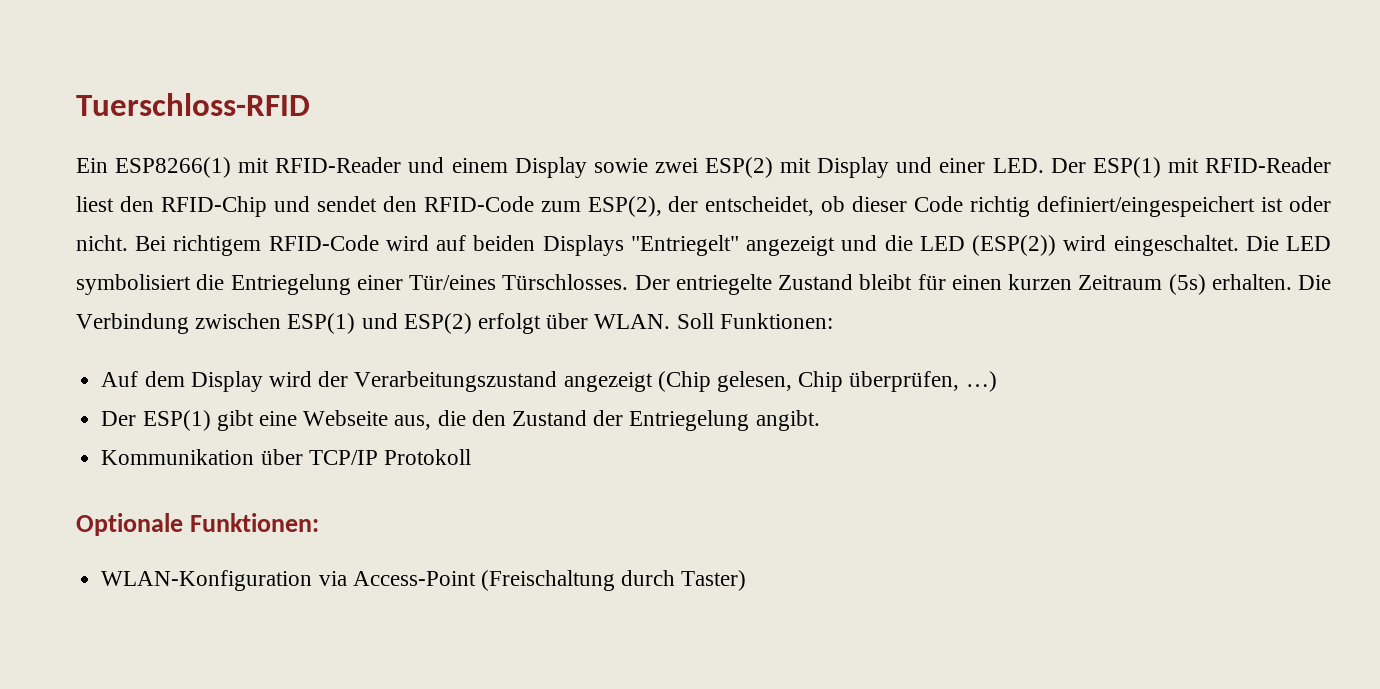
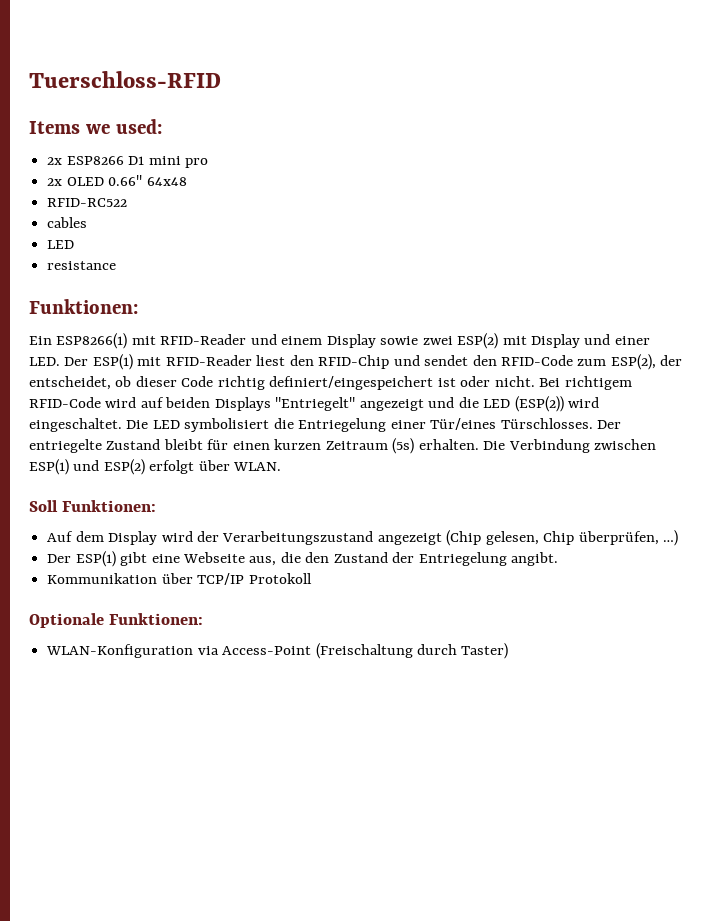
(310, 104) none -> [29,119,162,134] [47,156,208,168] [47,175,187,186] [47,198,128,207] [47,217,88,228] [47,240,75,249] [47,261,117,270] [29,299,138,314] // Items we used: // 2x ESP8266 D1 mini pro // 2x OLED 0.66'' 64x48 // RFID-RC522 // cables // LED // resistance // Funktionen:
(671, 321) none -> (282, 466) //

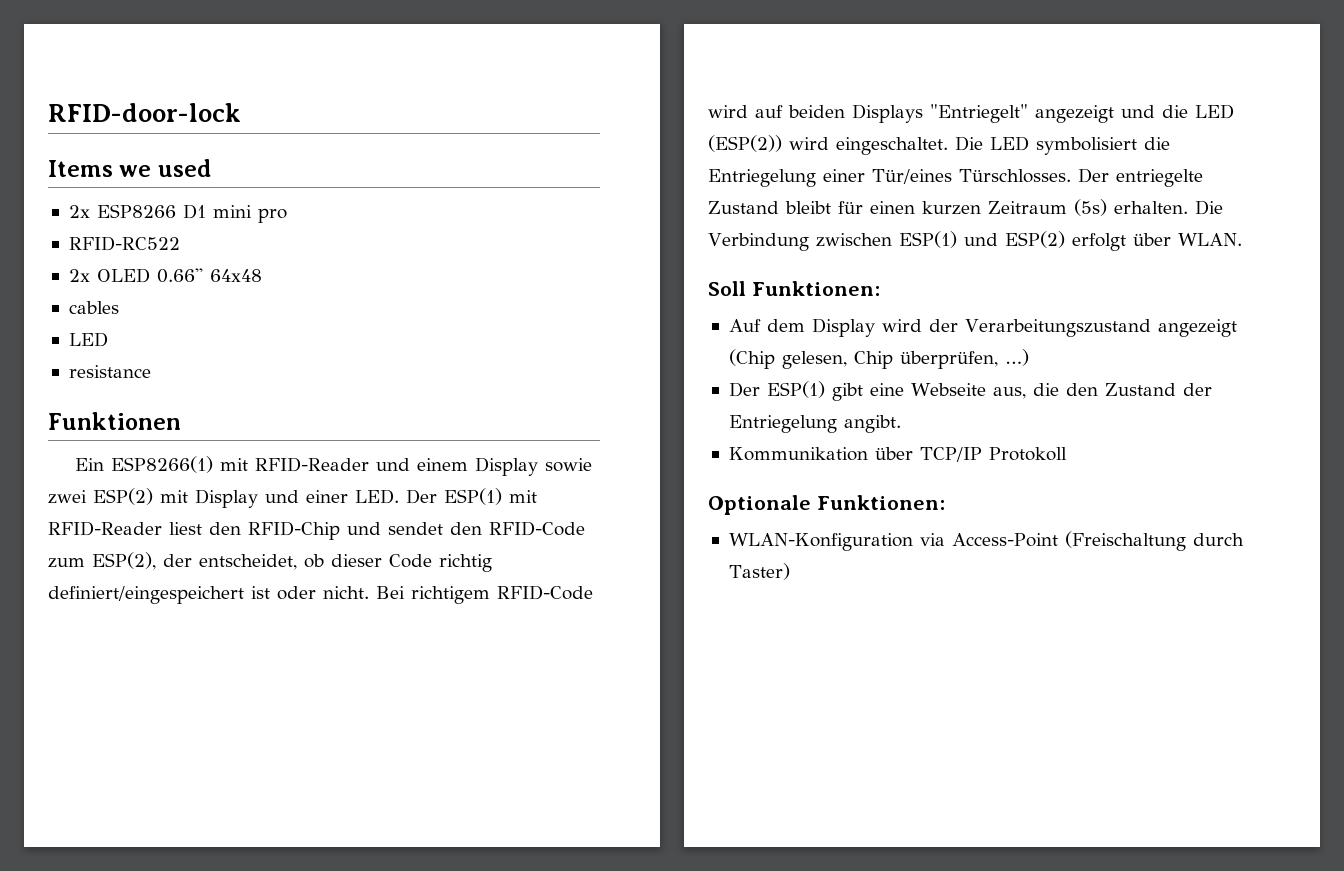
[29,71,221,88] Tuerschloss-RFID -> [48,103,241,122] RFID-door-lock
[115,119,162,134] used: -> [157,159,211,177] used
(208, 163) none -> [68,236,180,251] // RFID-RC522
[47,198,128,207] // RFID-RC522 -> (262, 275) none
[29,299,138,314] Funktionen: -> [48,412,181,430] Funktionen

